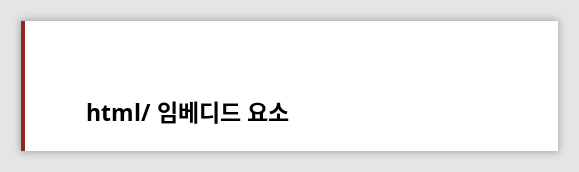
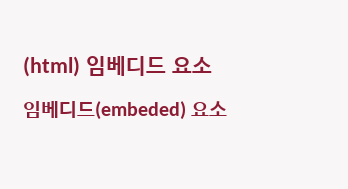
[86,103,151,121] html/ -> [23,56,80,77] (html)
(290, 111) none -> [23,101,228,120] // 임베디드(embeded) 요소

